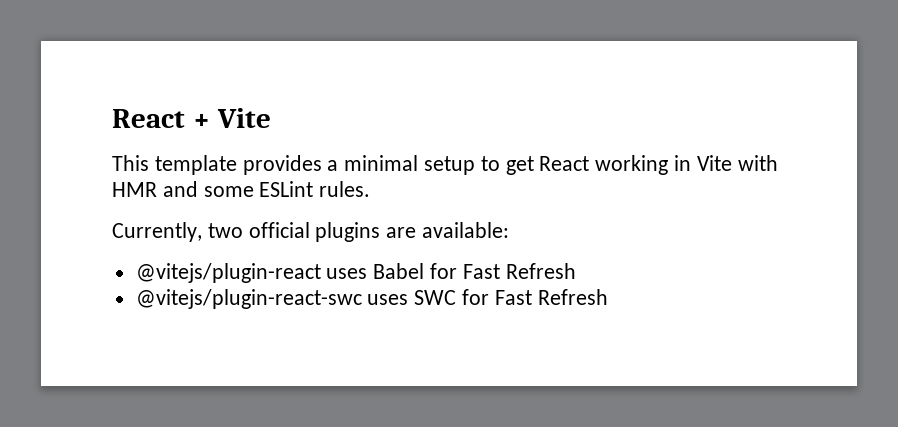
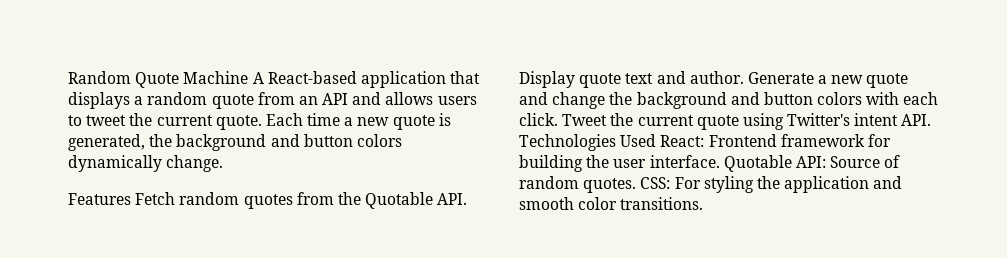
[112,108,271,128] [112,155,778,175] [112,181,371,197] [112,222,510,242] [135,263,576,283] [135,289,608,309] React + Vite // This template provides a minimal setup to get React working in Vite with HMR and some ESLint rules. // Currently, two official plugins are available: // @vitejs/plugin-react uses Babel for Fast Refresh // @vitejs/plugin-react-swc uses SWC for Fast Refresh -> [68,71,481,88] [68,92,477,109] [68,113,451,130] [68,134,402,151] [68,155,224,172] [68,192,468,209] [519,71,909,88] [519,92,939,109] [519,113,932,130] [519,134,891,151] [519,155,901,172] [519,176,903,193] [519,197,704,210] Random Quote Machine A React-based application that displays a random quote from an API and allows users to tweet the current quote. Each time a new quote is generated, the background and button colors dynamically change. // Features Fetch random quotes from the Quotable API. Display quote text and author. Generate a new quote and change the background and button colors with each click. Tweet the current quote using Twitter's intent API. Technologies Used React: Frontend framework for building the user interface. Quotable API: Source of random quotes. CSS: For styling the application and smooth color transitions.

